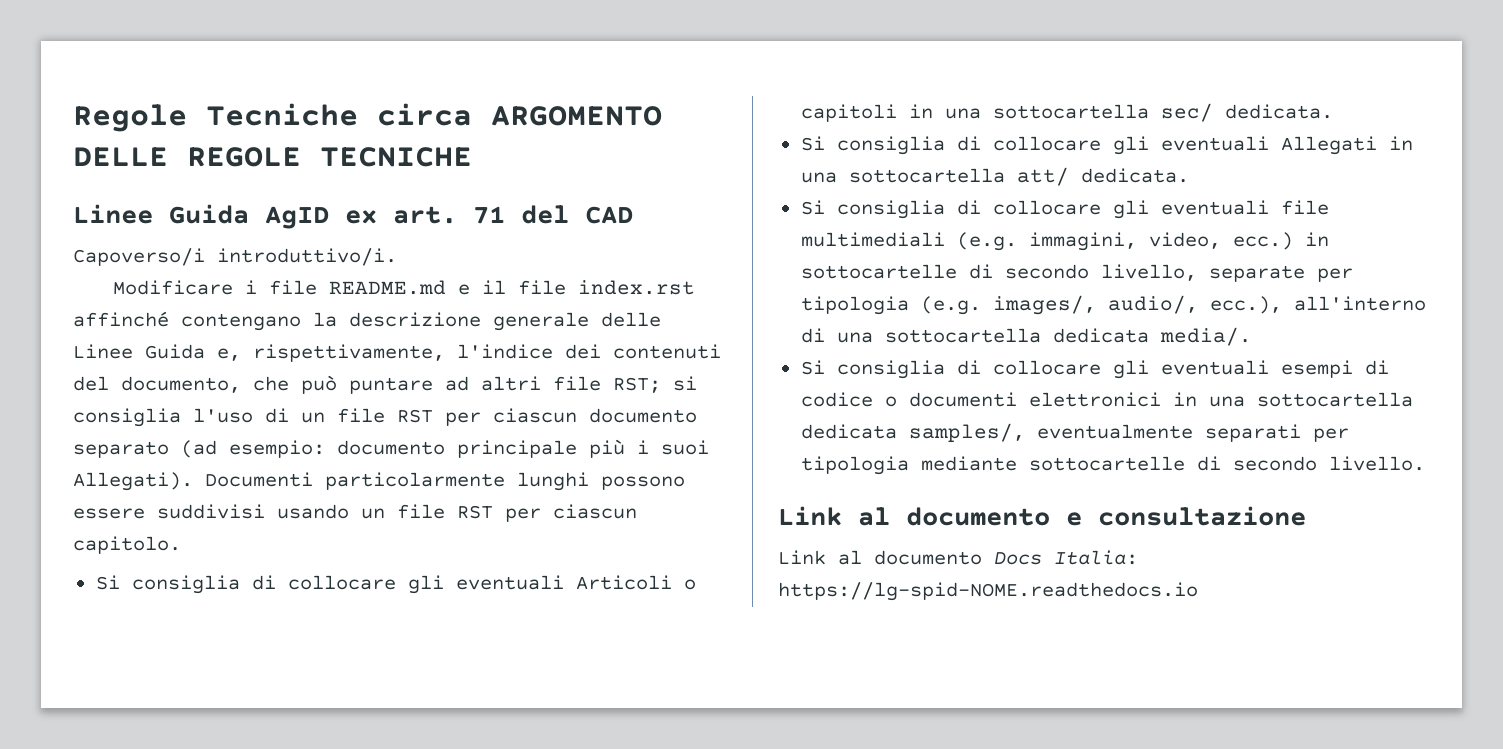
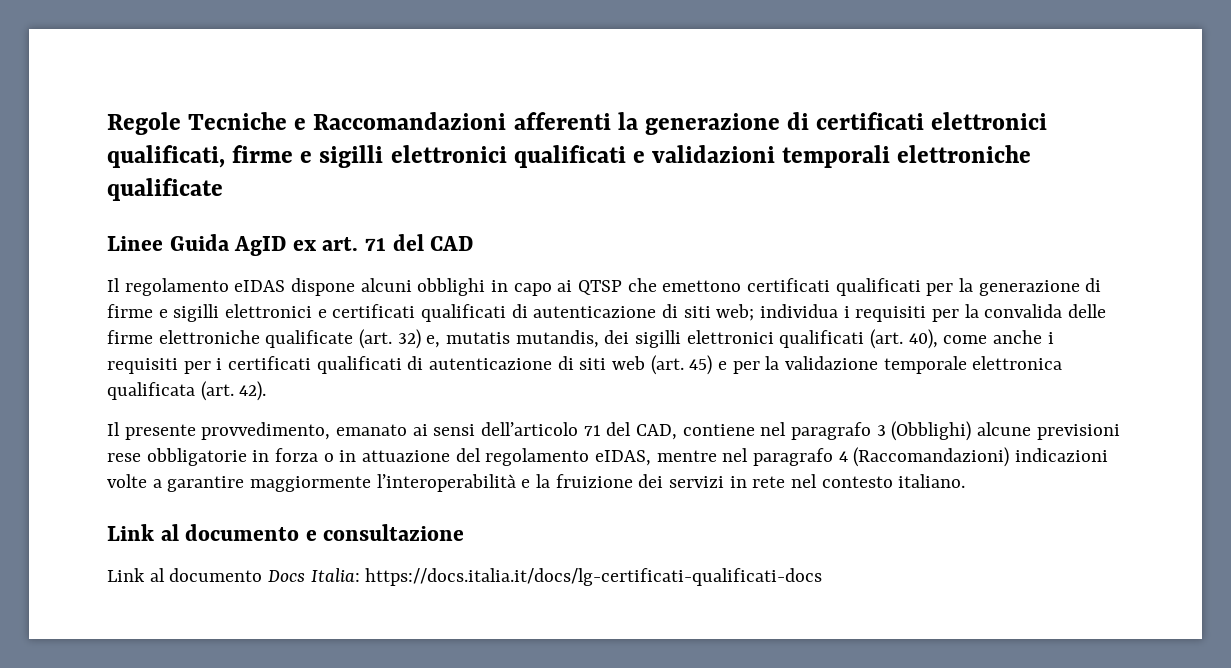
[377,103,662,126] [73,147,472,167] circa ARGOMENTO DELLE REGOLE TECNICHE -> [294,112,1048,135] [107,145,1032,168] [107,178,223,201] e Raccomandazioni afferenti la generazione di certificati elettronici qualificati, firme e sigilli elettronici qualificati e validazioni temporali elettroniche qualificate
[73,248,397,266] [112,280,695,295] [73,311,661,331] [73,344,721,362] [73,375,697,394] [73,408,697,427] [73,439,709,458] [73,472,685,491] [73,504,637,522] [73,536,181,554] [95,575,696,594] [800,103,1333,122] [800,136,1413,155] [800,167,1189,186] [800,200,1329,219] [800,232,1329,251] [800,264,1353,282] [800,295,1426,315] [800,327,1251,346] [800,360,1389,379] [800,392,1413,407] [800,423,1349,442] [800,456,1425,475] Capoverso/i introduttivo/i. // Modificare i file README.md e il file index.rst affinché contengano la descrizione generale delle Linee Guida e, rispettivamente, l'indice dei contenuti del documento, che può puntare ad altri file RST; si consiglia l'uso di un file RST per ciascun documento separato (ad esempio: documento principale più i suoi Allegati). Documenti particolarmente lunghi possono essere suddivisi usando un file RST per ciascun capitolo. // Si consiglia di collocare gli eventuali Articoli o capitoli in una sottocartella sec/ dedicata. // Si consiglia di collocare gli eventuali Allegati in una sottocartella att/ dedicata. // Si consiglia di collocare gli eventuali file multimediali (e.g. immagini, video, ecc.) in sottocartelle di secondo livello, separate per tipologia (e.g. images/, audio/, ecc.), all'interno di una sottocartella dedicata media/. // Si consiglia di collocare gli eventuali esempi di codice o documenti elettronici in una sottocartella dedicata samples/, eventualmente separati per tipologia mediante sottocartelle di secondo livello. -> [107,278,1102,296] [107,304,1107,322] [107,329,1054,349] [107,355,1063,375] [107,381,267,401] [107,421,1120,441] [107,447,1109,467] [107,474,966,492] Il regolamento eIDAS dispone alcuni obblighi in capo ai QTSP che emettono certificati qualificati per la generazione di firme e sigilli elettronici e certificati qualificati di autenticazione di siti web; individua i requisiti per la convalida delle firme elettroniche qualificate (art. 32) e, mutatis mutandis, dei sigilli elettronici qualificati (art. 40), come anche i requisiti per i certificati qualificati di autenticazione di siti web (art. 45) e per la validazione temporale elettronica qualificata (art. 42). // Il presente provvedimento, emanato ai sensi dell’articolo 71 del CAD, contiene nel paragrafo 3 (Obblighi) alcune previsioni rese obbligatorie in forza o in attuazione del regolamento eIDAS, mentre nel paragrafo 4 (Raccomandazioni) indicazioni volte a garantire maggiormente l’interoperabilità e la fruizione dei servizi in rete nel contesto italiano.
[778,582,1198,601] https://lg-spid-NOME.readthedocs.io -> [365,568,823,586] https://docs.italia.it/docs/lg-certificati-qualificati-docs

